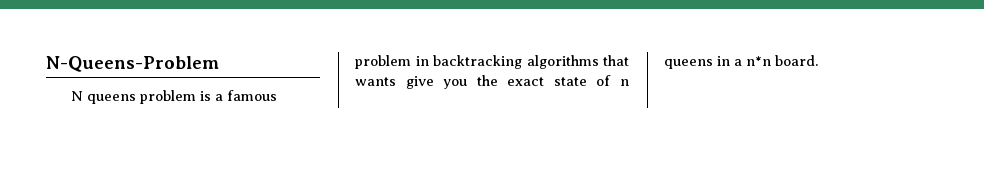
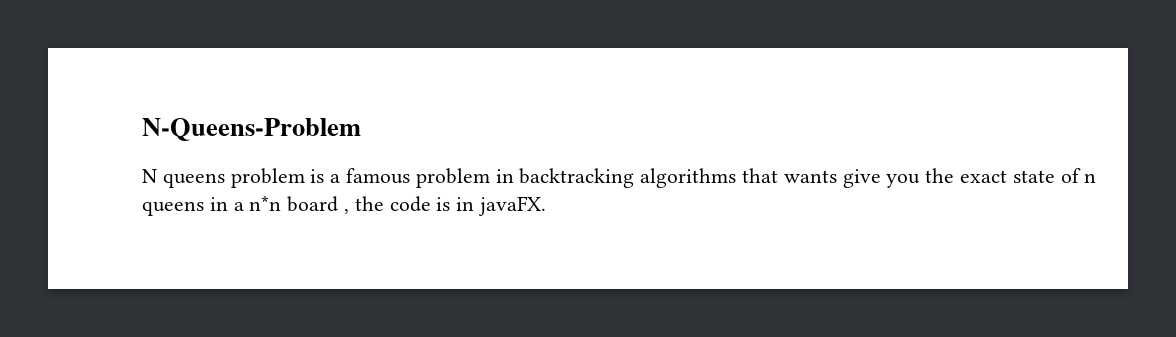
[775,55,818,66] board. -> [287,196,547,216] board , the code is in javaFX.

